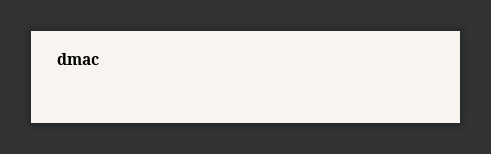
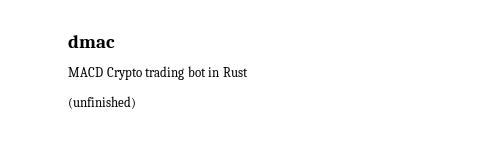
(99, 59) none -> [68,66,248,80] [68,96,136,109] // MACD Crypto trading bot in Rust // (unfinished)

